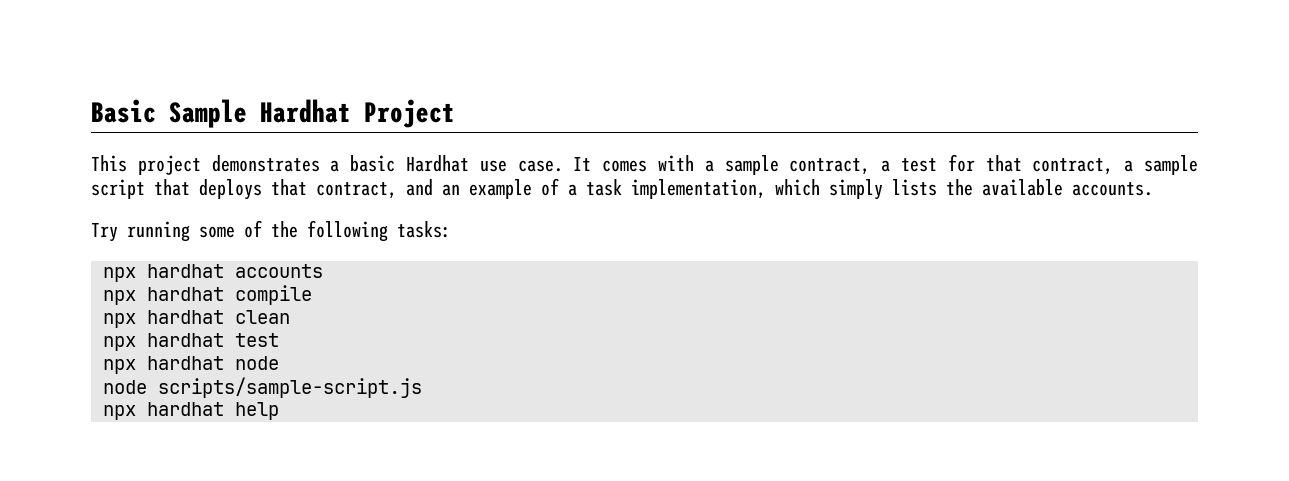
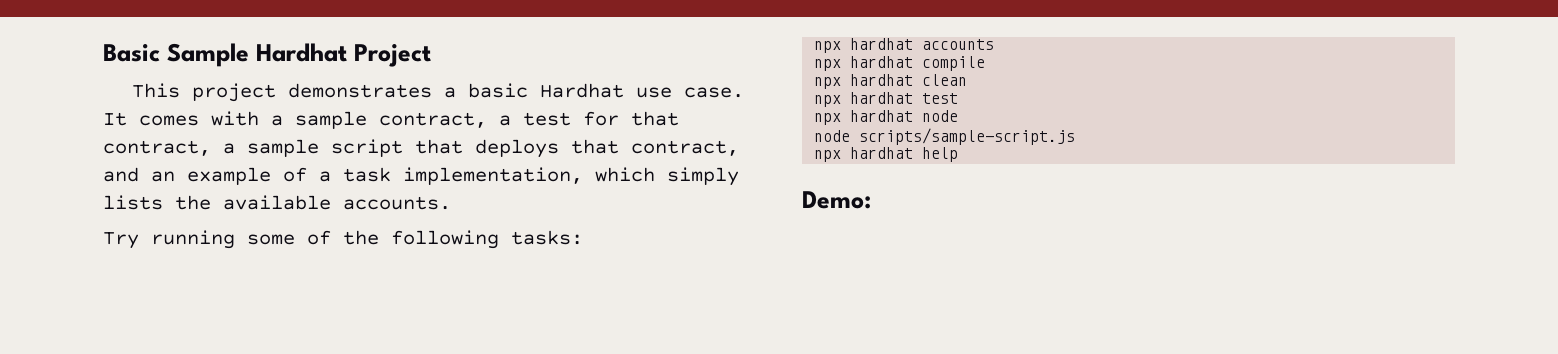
(279, 411) none -> [802,191,871,209] // Demo:

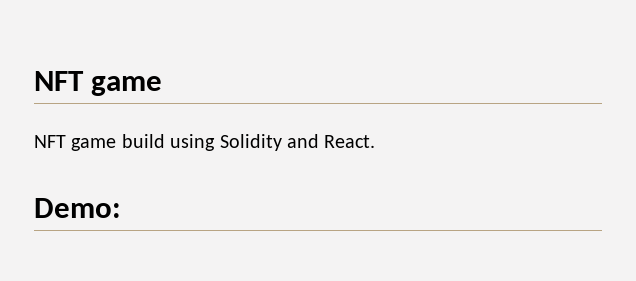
[103,43,431,67] [132,83,745,102] [103,111,679,129] [103,139,739,158] [103,167,739,186] [103,195,451,210] [103,230,583,249] [814,38,995,53] [814,56,986,71] [814,74,968,89] [814,92,959,107] [814,110,959,125] [814,128,1076,145] [814,147,959,162] Basic Sample Hardhat Project // This project demonstrates a basic Hardhat use case. It comes with a sample contract, a test for that contract, a sample script that deploys that contract, and an example of a task implementation, which simply lists the available accounts. // Try running some of the following tasks: // npx hardhat accounts // npx hardhat compile // npx hardhat clean // npx hardhat test // npx hardhat node // node scripts/sample-script.js // npx hardhat help -> [34,71,163,96] [34,134,376,151] NFT game // NFT game build using Solidity and React.

